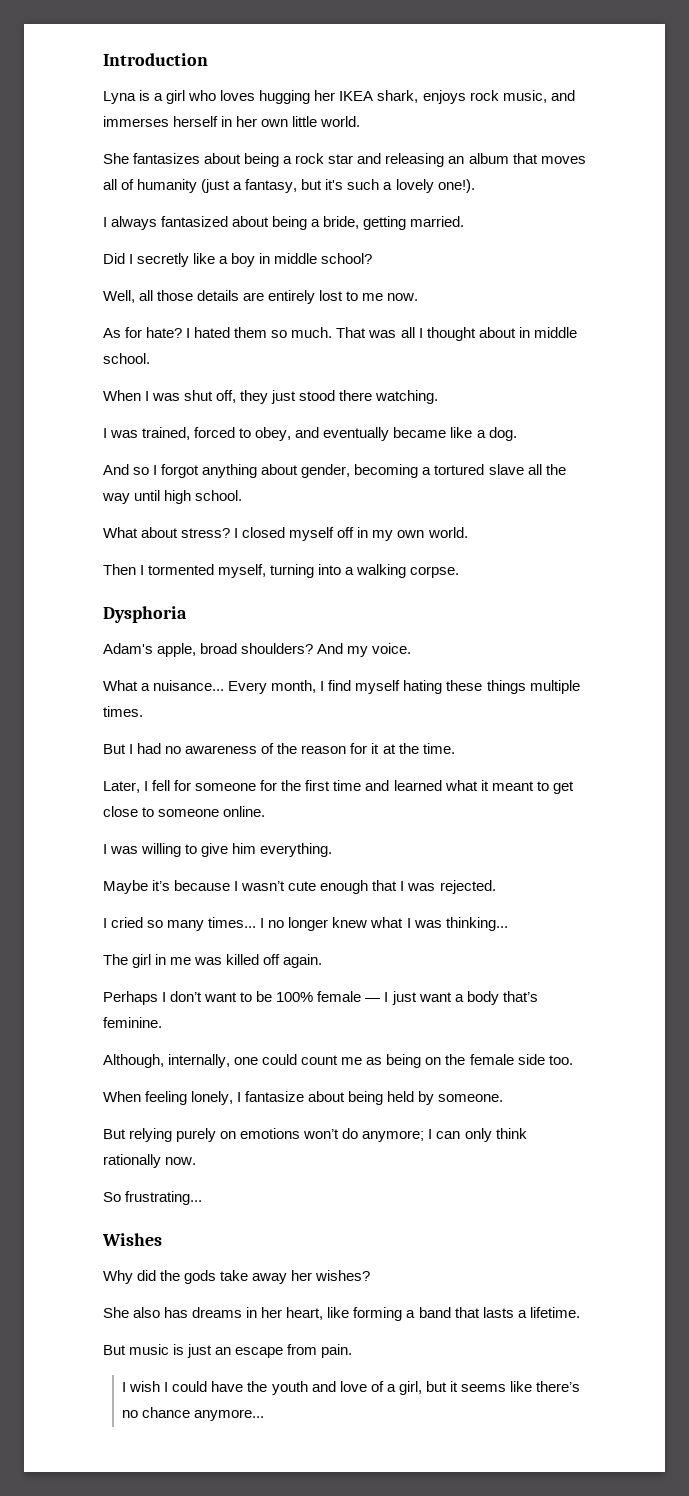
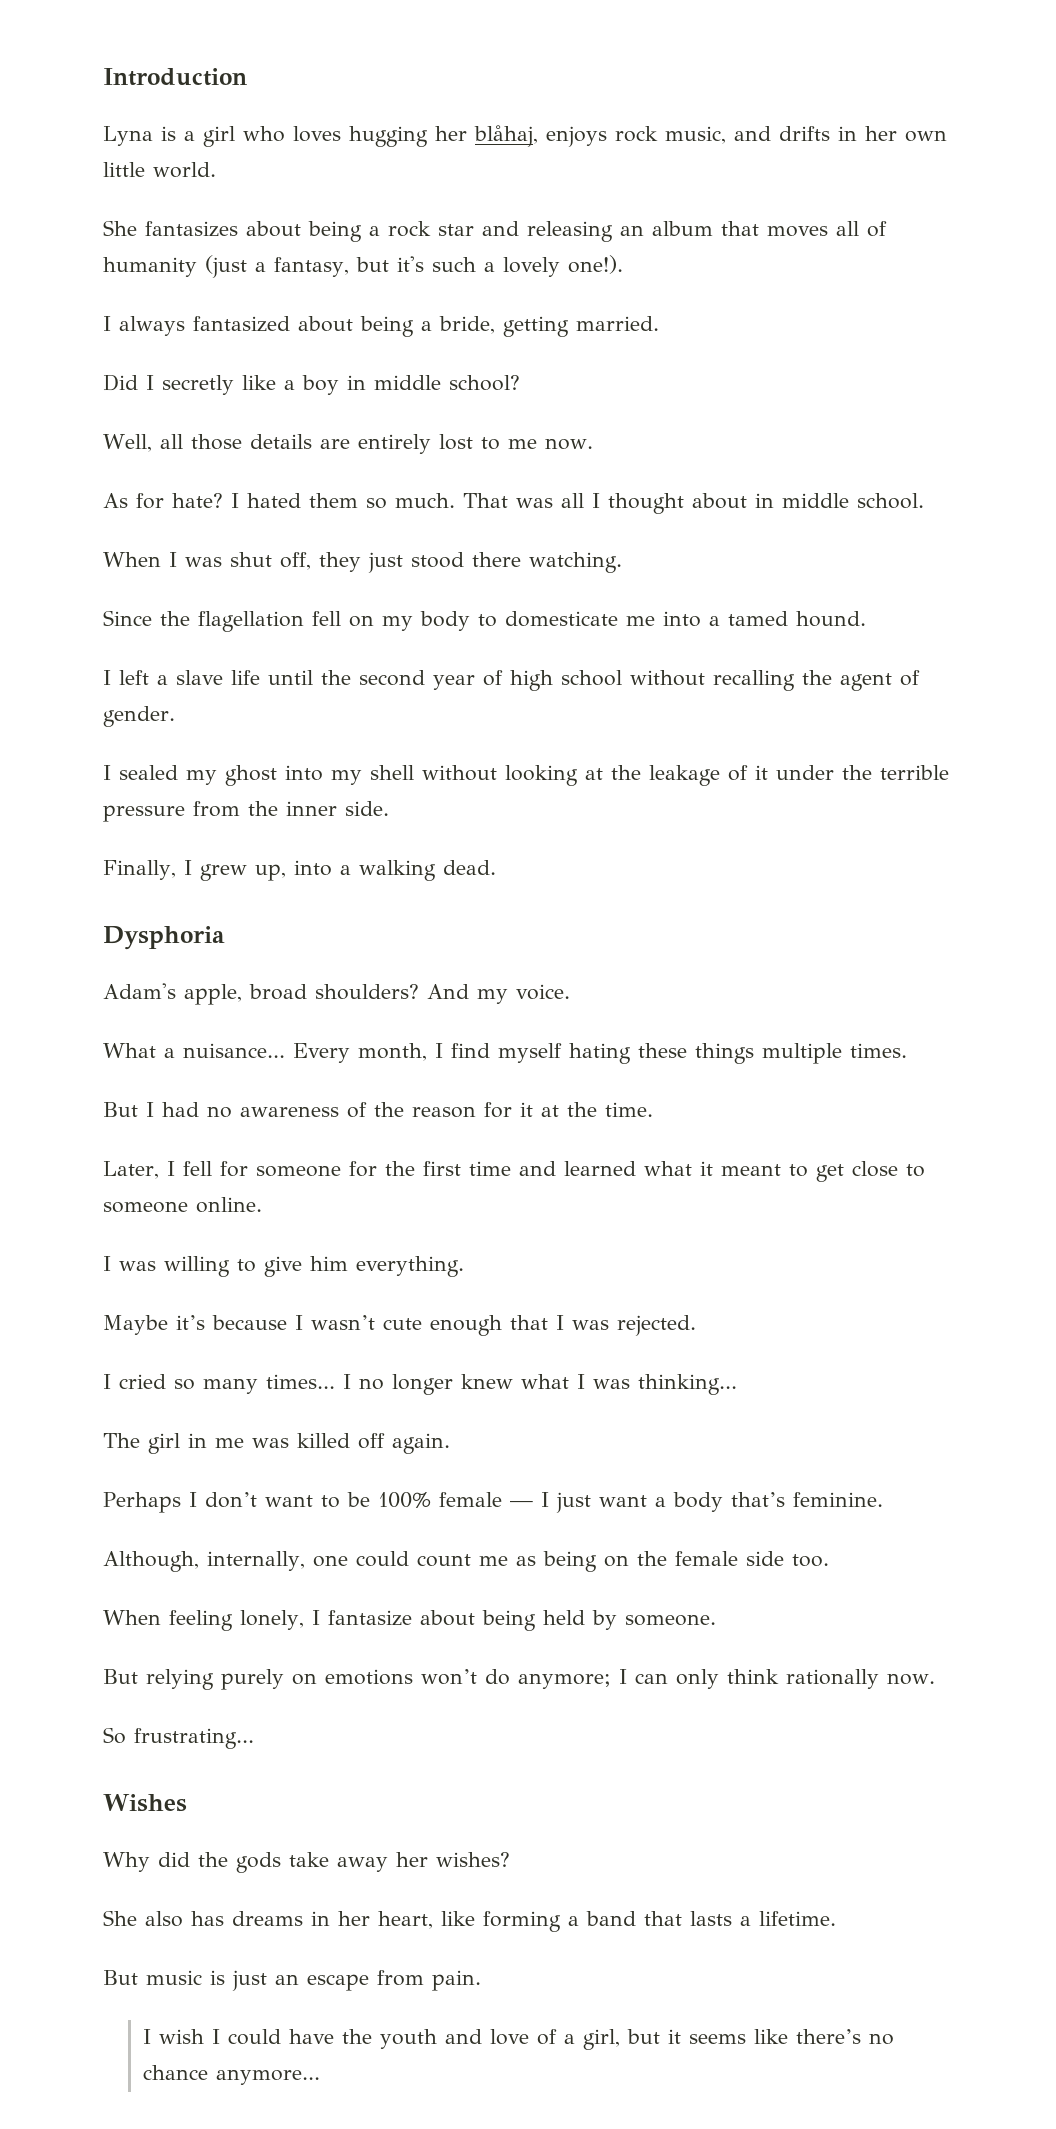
[339,90,419,103] IKEA shark, -> [473,125,538,147] blåhaj,
[103,116,219,127] immerses herself -> [778,126,830,141] drifts
[103,427,517,441] [103,464,566,478] [102,490,243,504] [103,527,468,541] [103,564,315,578] I was trained, forced to obey, and eventually became like a dog. // And so I forgot anything about gender, becoming a tortured slave all the way until high school. // What about stress? I closed myself off in my own world. // Then I tormented myself, turning -> [103,610,866,632] [103,670,920,691] [103,706,175,727] [103,765,949,786] [103,801,389,822] [103,860,286,881] Since the flagellation fell on my body to domesticate me into a tamed hound. // I left a slave life until the second year of high school without recalling the agent of gender. // I sealed my ghost into my shell without looking at the leakage of it under the terrible pressure from the inner side. // Finally, I grew up,
[410,566,460,578] corpse. -> [442,860,496,875] dead.

